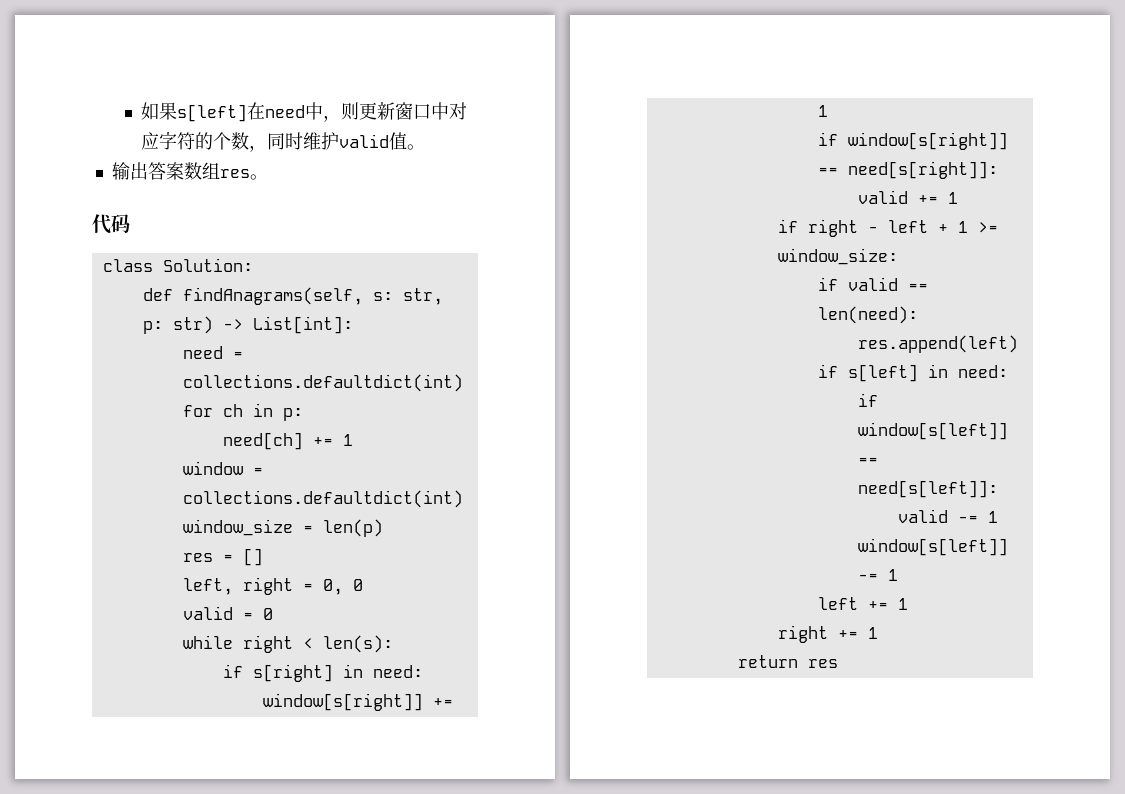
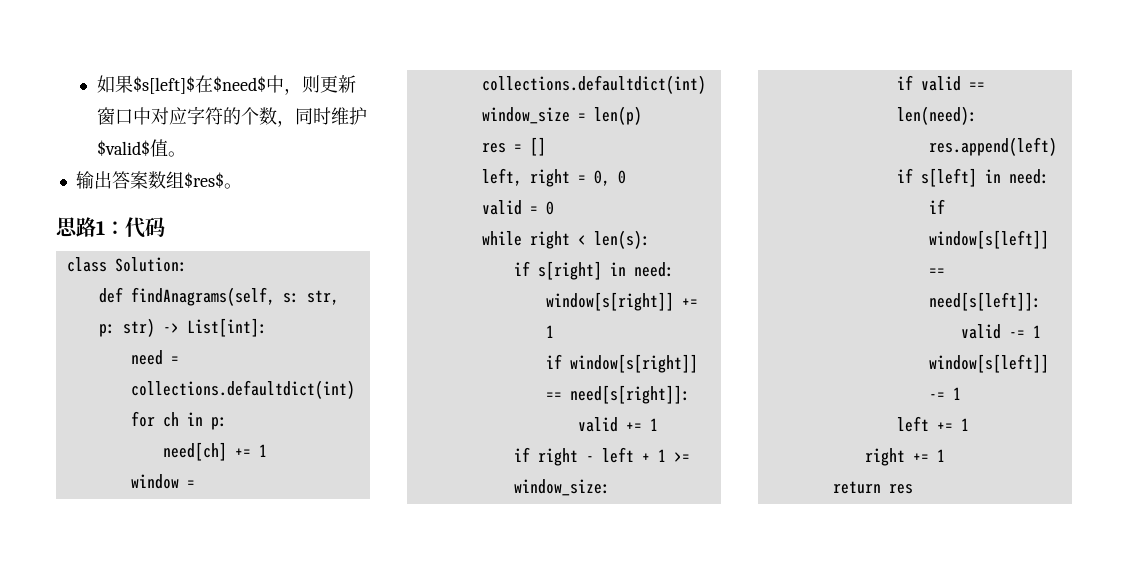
[176,102,305,122] s[left]在need -> [132,75,266,94] $s[left]$在$need$
[338,134,389,148] valid -> [96,140,150,156] $valid$
[219,169,268,180] res。 // -> [183,172,242,189] [56,217,125,237] $res$。 // 思路1：

